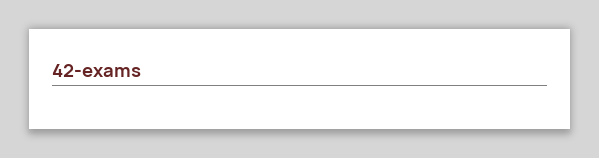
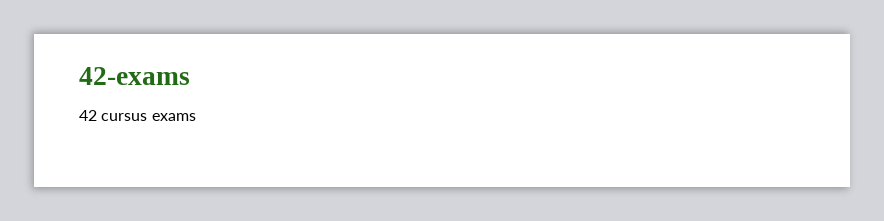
(141, 70) none -> [79,110,196,121] // 42 cursus exams

